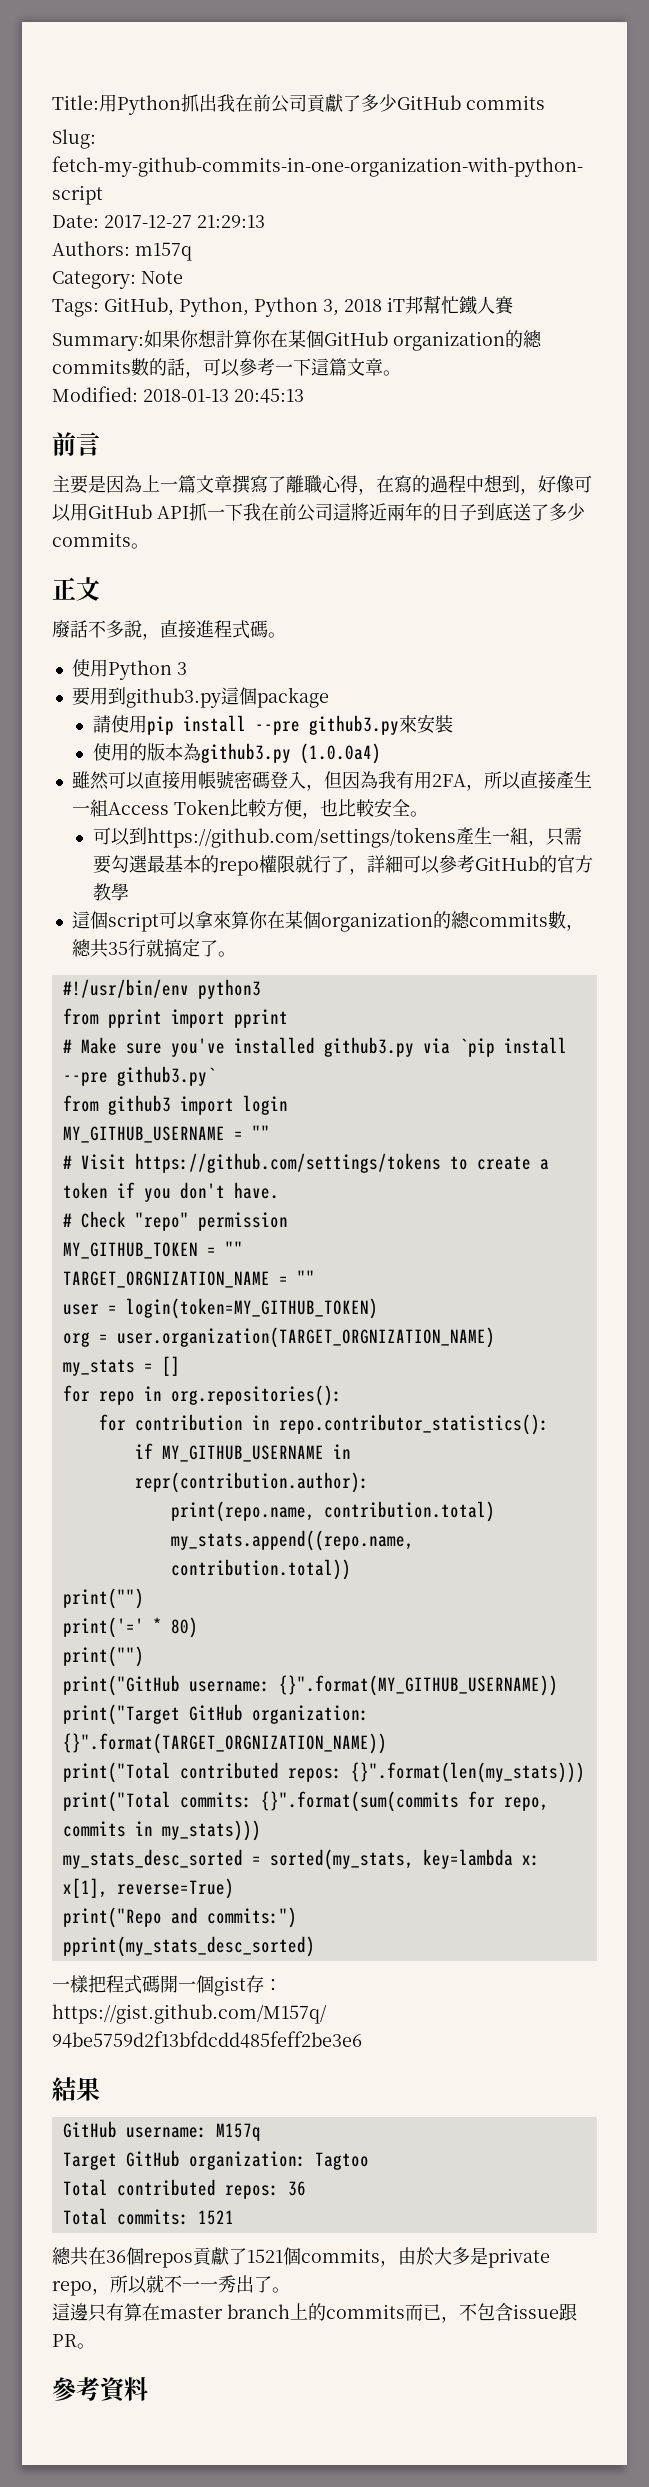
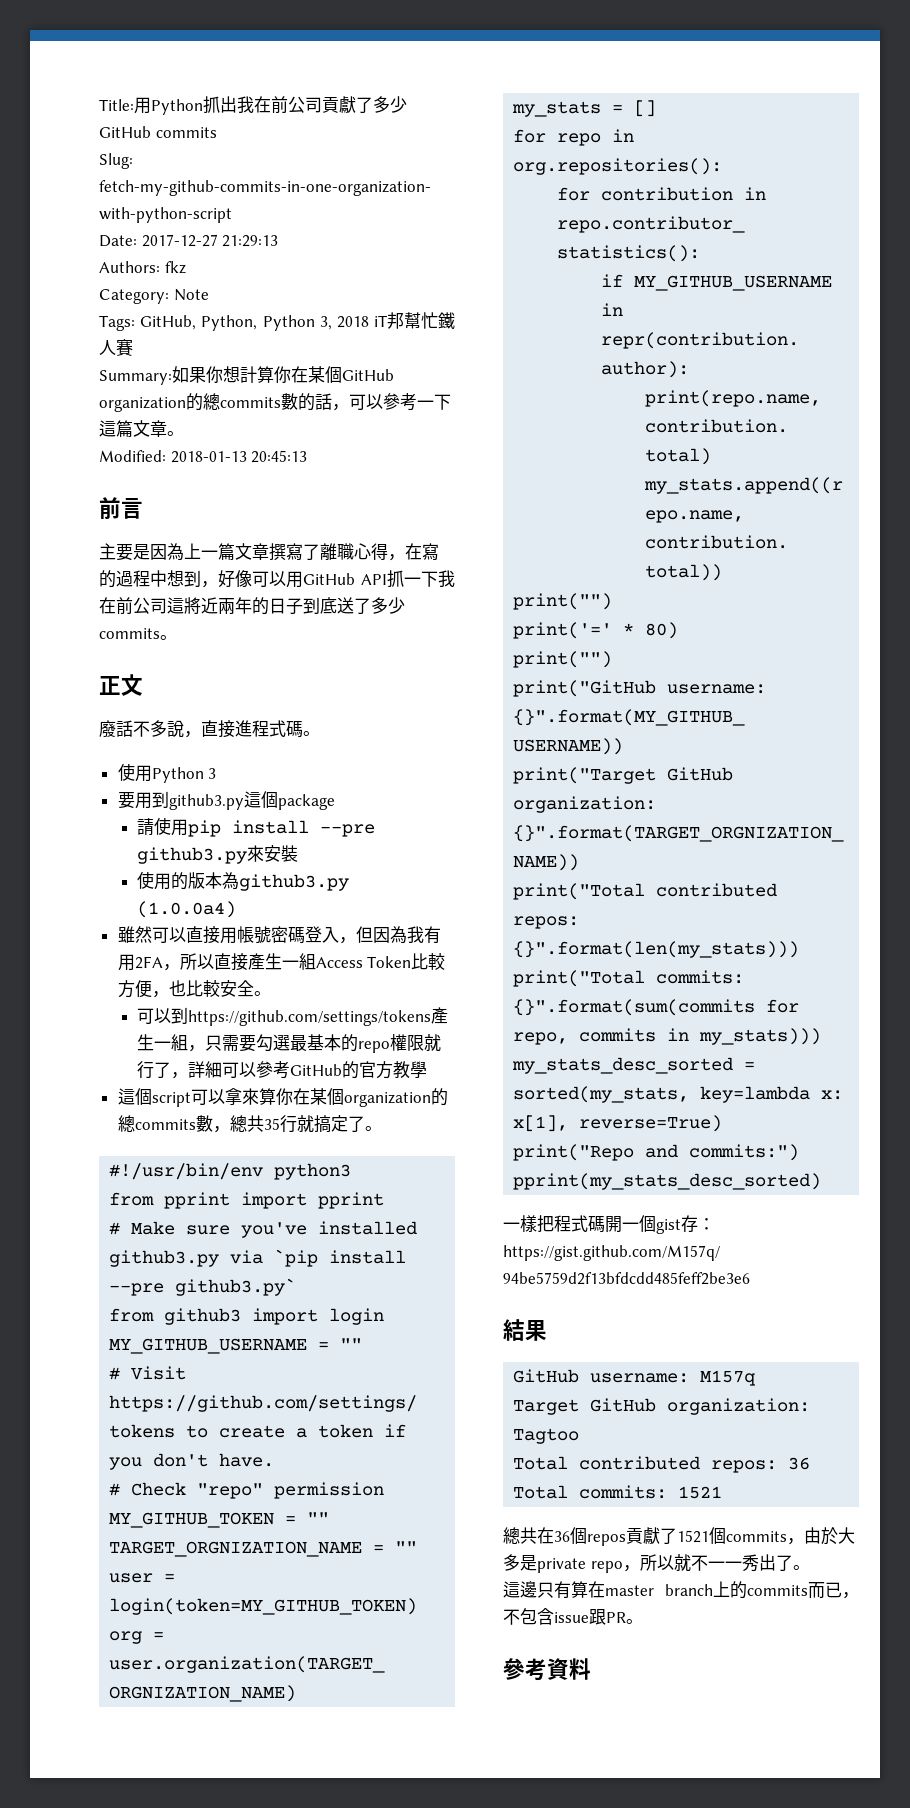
[135,242,192,261] m157q -> [164,261,186,274] fkz

